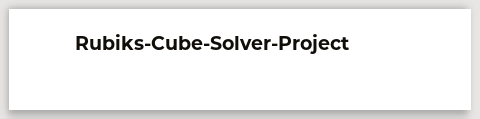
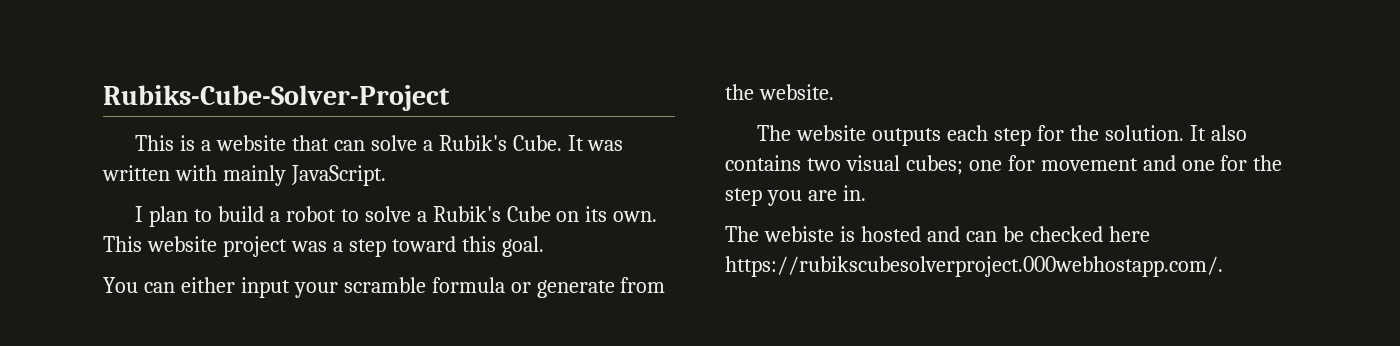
(349, 44) none -> [135,135,624,151] [102,165,386,186] [135,206,658,227] [103,236,544,257] [103,277,666,298] [725,84,834,100] [757,125,1247,146] [725,155,1283,175] [725,185,866,206] [725,226,1150,242] [725,256,1223,277] // This is a website that can solve a Rubik's Cube. It was written with mainly JavaScript. // I plan to build a robot to solve a Rubik's Cube on its own. This website project was a step toward this goal. // You can either input your scramble formula or generate from the website. // The website outputs each step for the solution. It also contains two visual cubes; one for movement and one for the step you are in. // The webiste is hosted and can be checked here https://rubikscubesolverproject.000webhostapp.com/.

